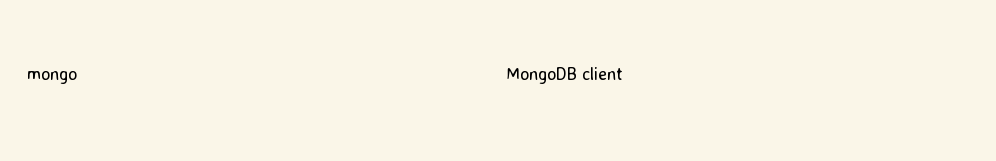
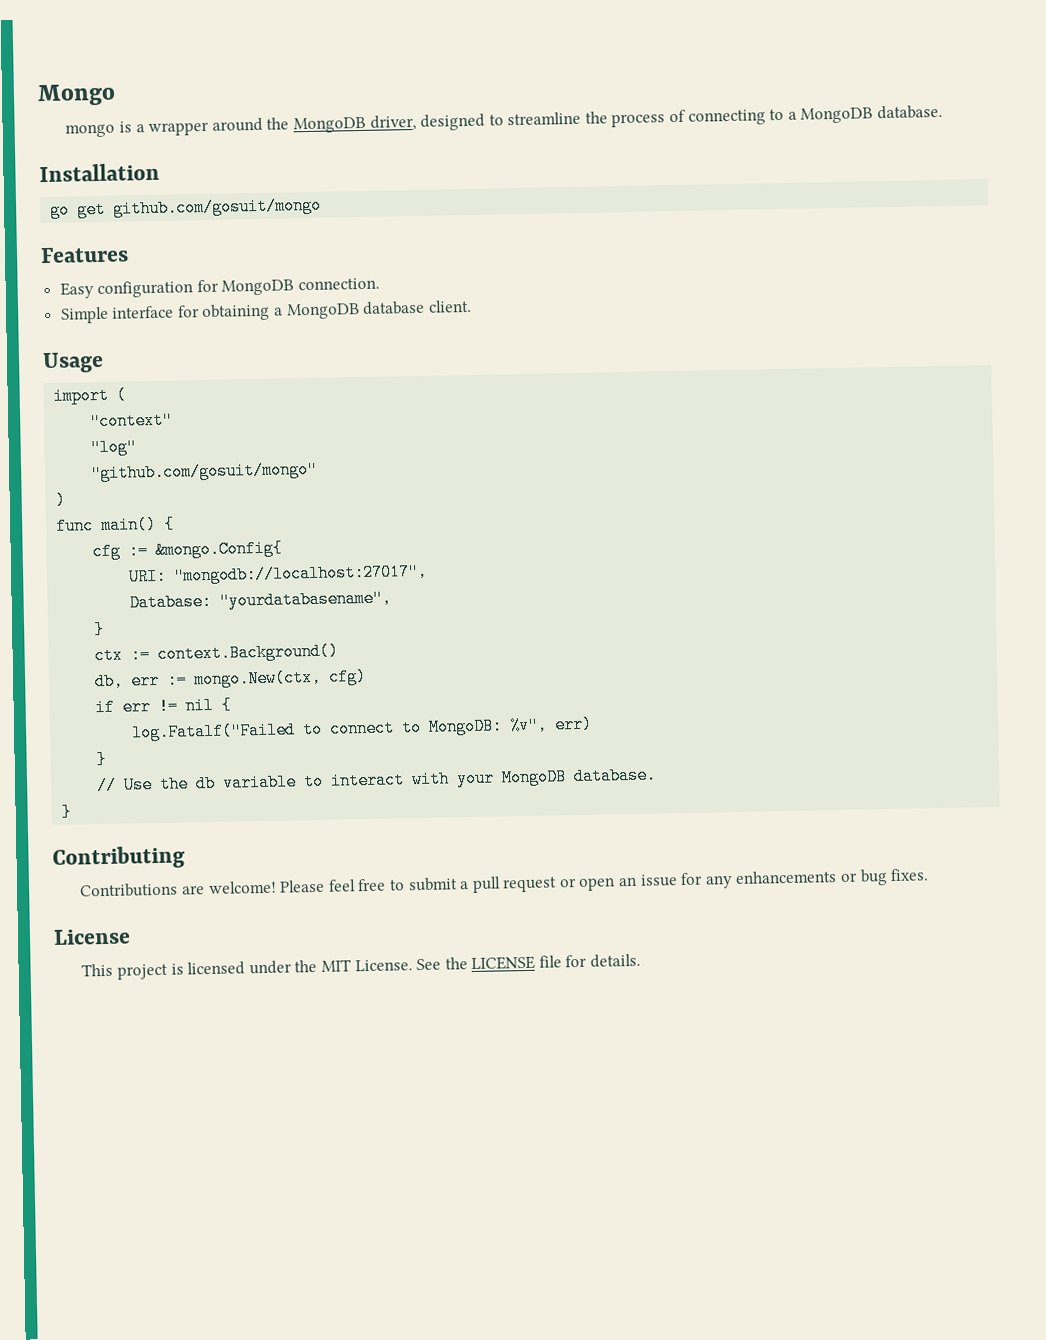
(27, 77) none -> [37,83,116,107] Mongo //
[506,67,623,84] // MongoDB client -> [118,104,944,137] [39,162,160,183] [50,196,323,219] [40,246,129,264] [59,277,381,299] [60,299,472,324] [42,351,104,374] [53,386,128,405] [90,411,174,431] [90,438,138,457] [91,460,319,483] [55,491,67,509] [56,515,176,535] [92,539,284,561] [128,562,429,586] [129,589,393,612] [93,620,106,639] [94,642,340,665] [94,667,368,691] [95,696,233,717] [131,715,594,742] [96,750,108,769] [96,766,658,795] [61,803,73,821] [52,845,185,870] [79,868,930,898] [53,928,131,945] [81,953,642,980] is a wrapper around the MongoDB driver, designed to streamline the process of connecting to a MongoDB database. // Installation // go get github.com/gosuit/mongo // Features // Easy configuration for MongoDB connection. // Simple interface for obtaining a MongoDB database client. // Usage // import ( // "context" // "log" // "github.com/gosuit/mongo" // ) // func main() { // cfg := &mongo.Config{ // URI: "mongodb://localhost:27017", // Database: "yourdatabasename", // } // ctx := context.Background() // db, err := mongo.New(ctx, cfg) // if err != nil { // log.Fatalf("Failed to connect to MongoDB: %v", err) // } // // Use the db variable to interact with your MongoDB database. // } // Contributing // Contributions are welcome! Please feel free to submit a pull request or open an issue for any enhancements or bug fixes. // License // This project is licensed under the MIT License. See the LICENSE file for details.

